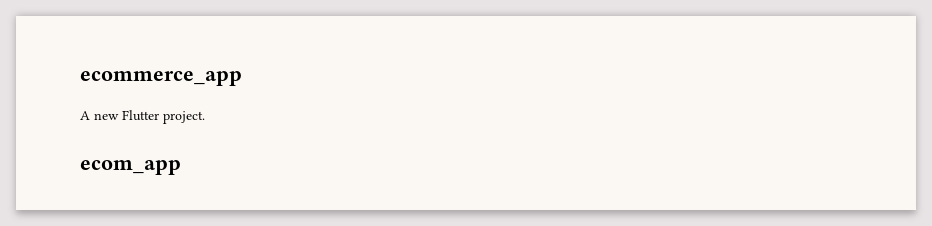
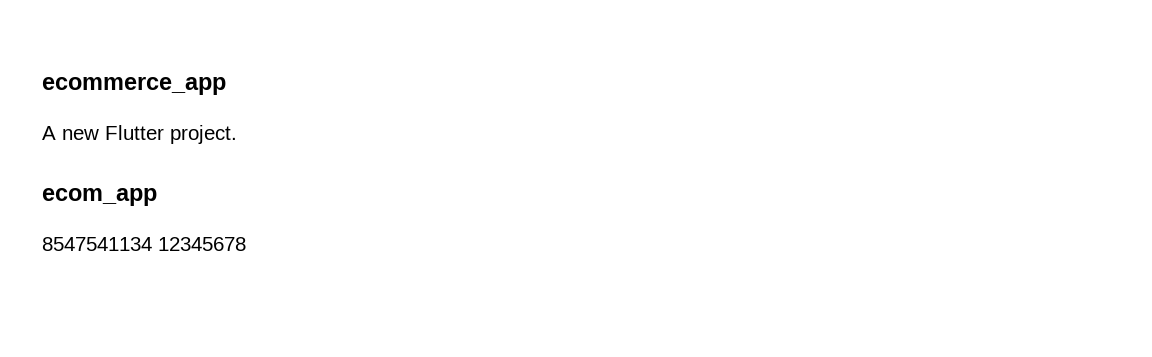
(181, 167) none -> [42,237,246,251] // 8547541134 12345678

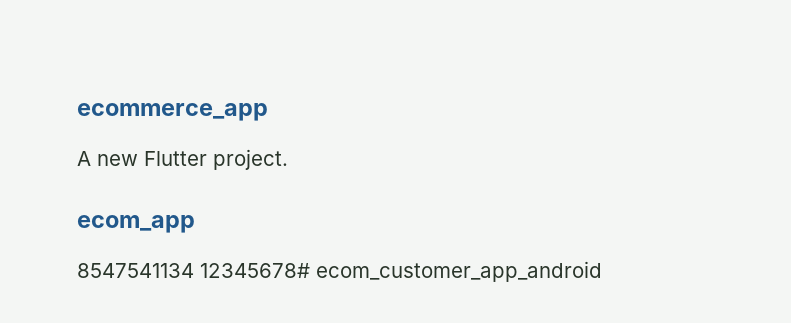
[158,237,246,251] 12345678 -> [200,261,602,282] 12345678# ecom_customer_app_android

